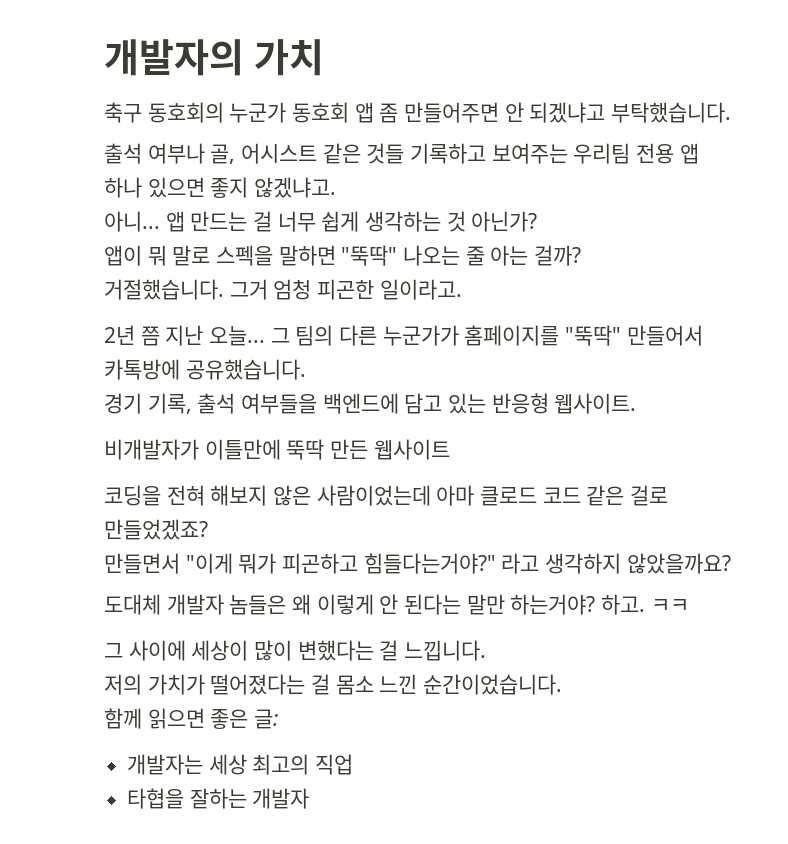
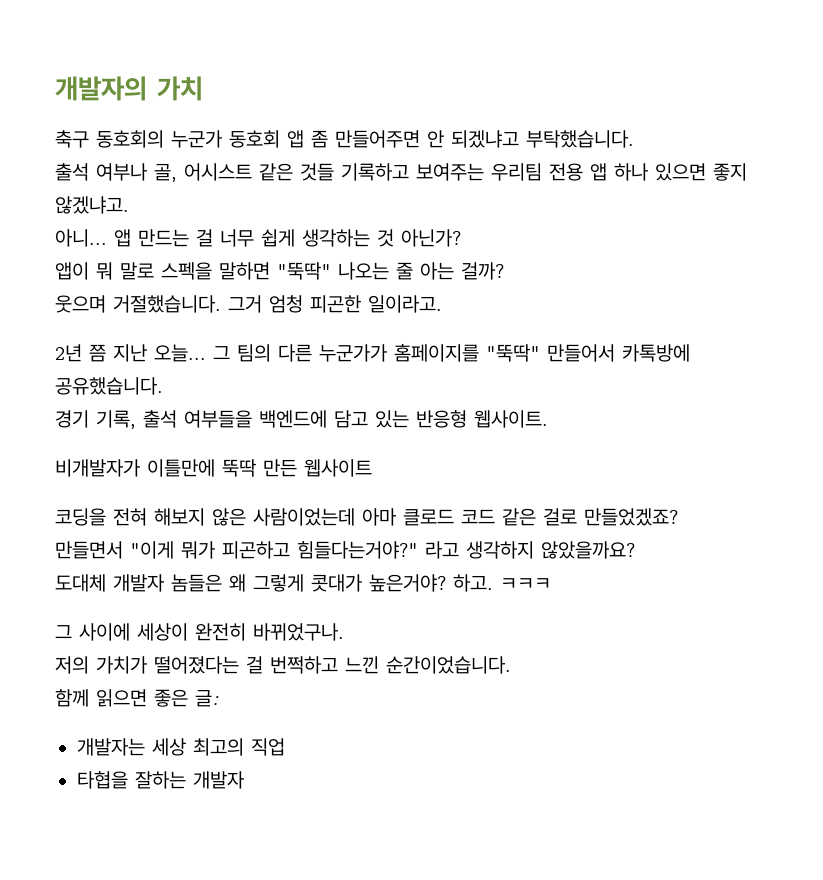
(582, 255) none -> [55,295,106,313] 웃으며
[316,594,689,615] 이렇게 안 된다는 말만 하는거야? 하고. ㅋㅋ -> [253,574,551,592] 그렇게 콧대가 높은거야? 하고. ㅋㅋㅋ
[254,640,487,661] 많이 변했다는 걸 느낍니다. -> [195,623,344,641] 완전히 바뀌었구나.
[335,675,374,695] 몸소 -> [270,656,338,674] 번쩍하고

